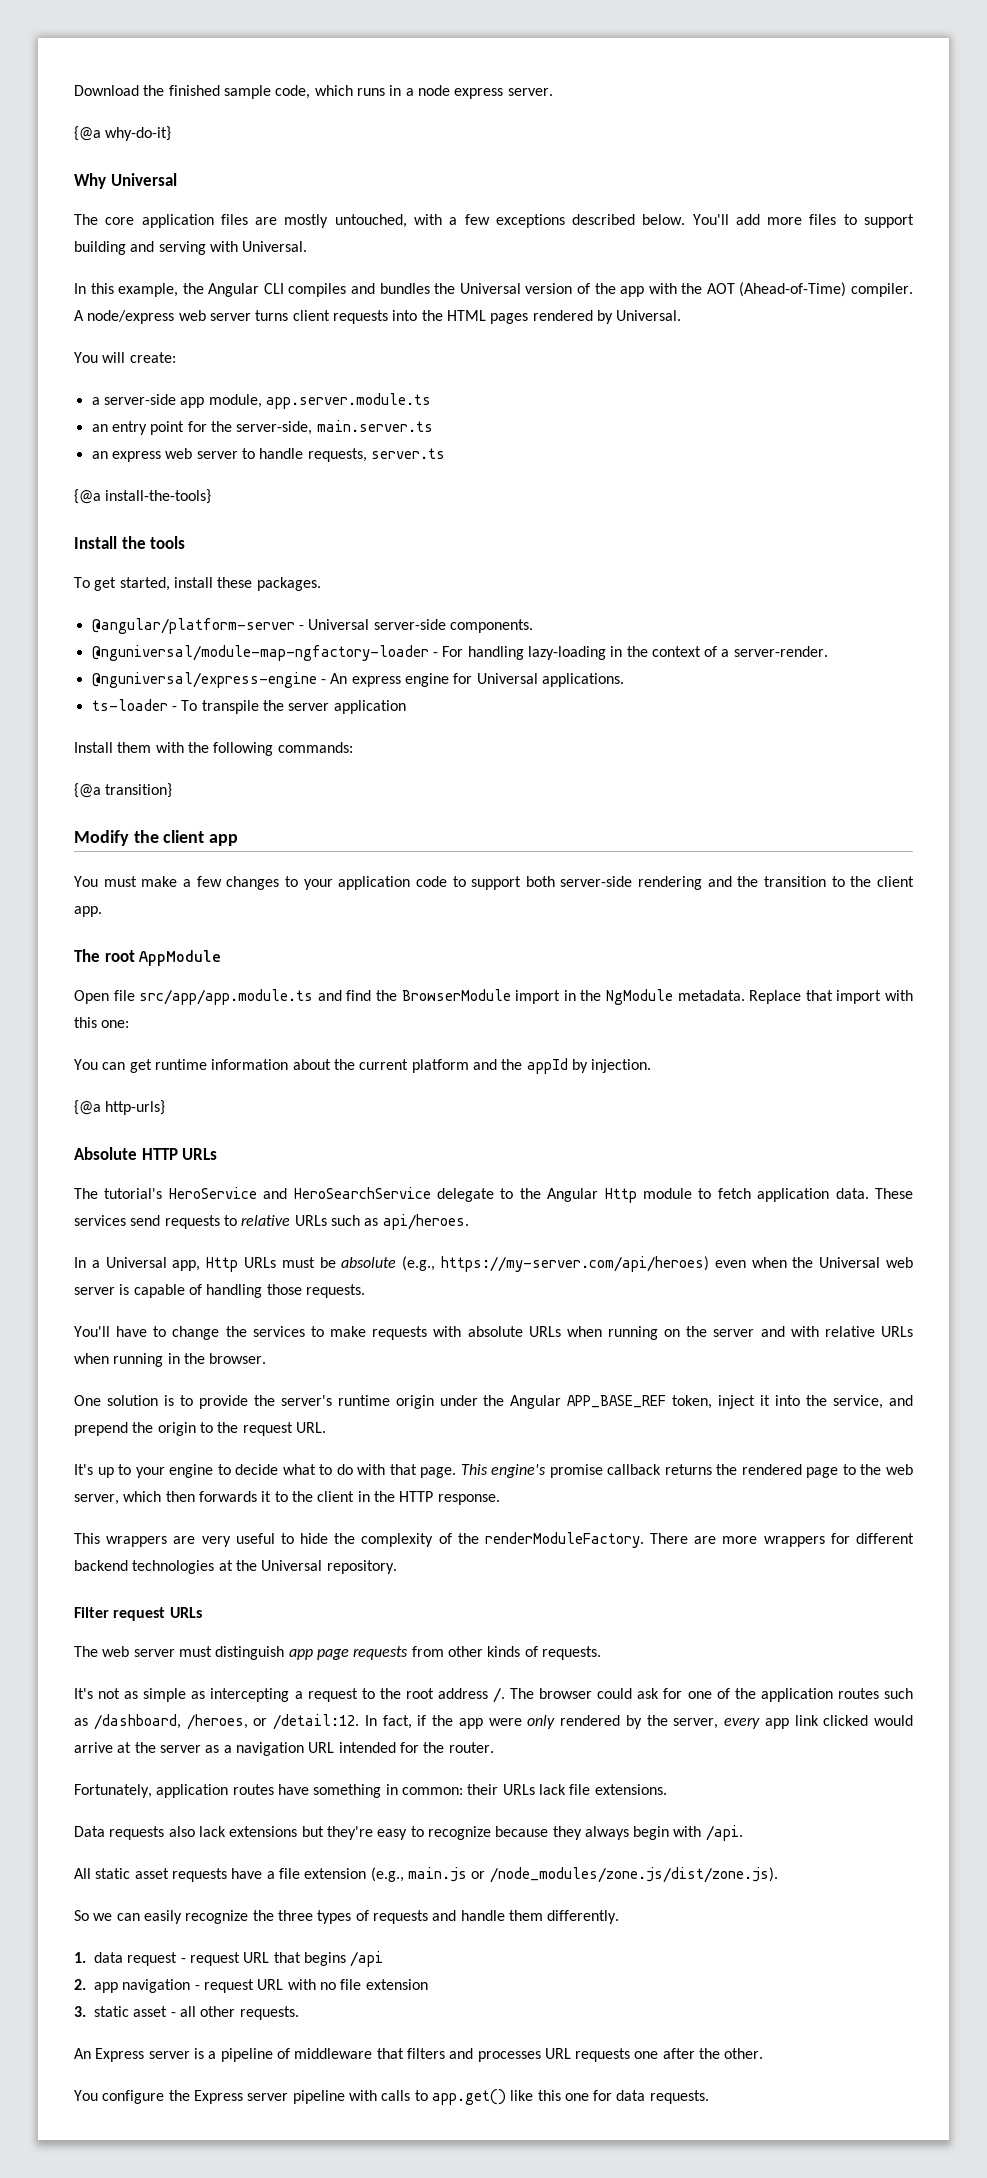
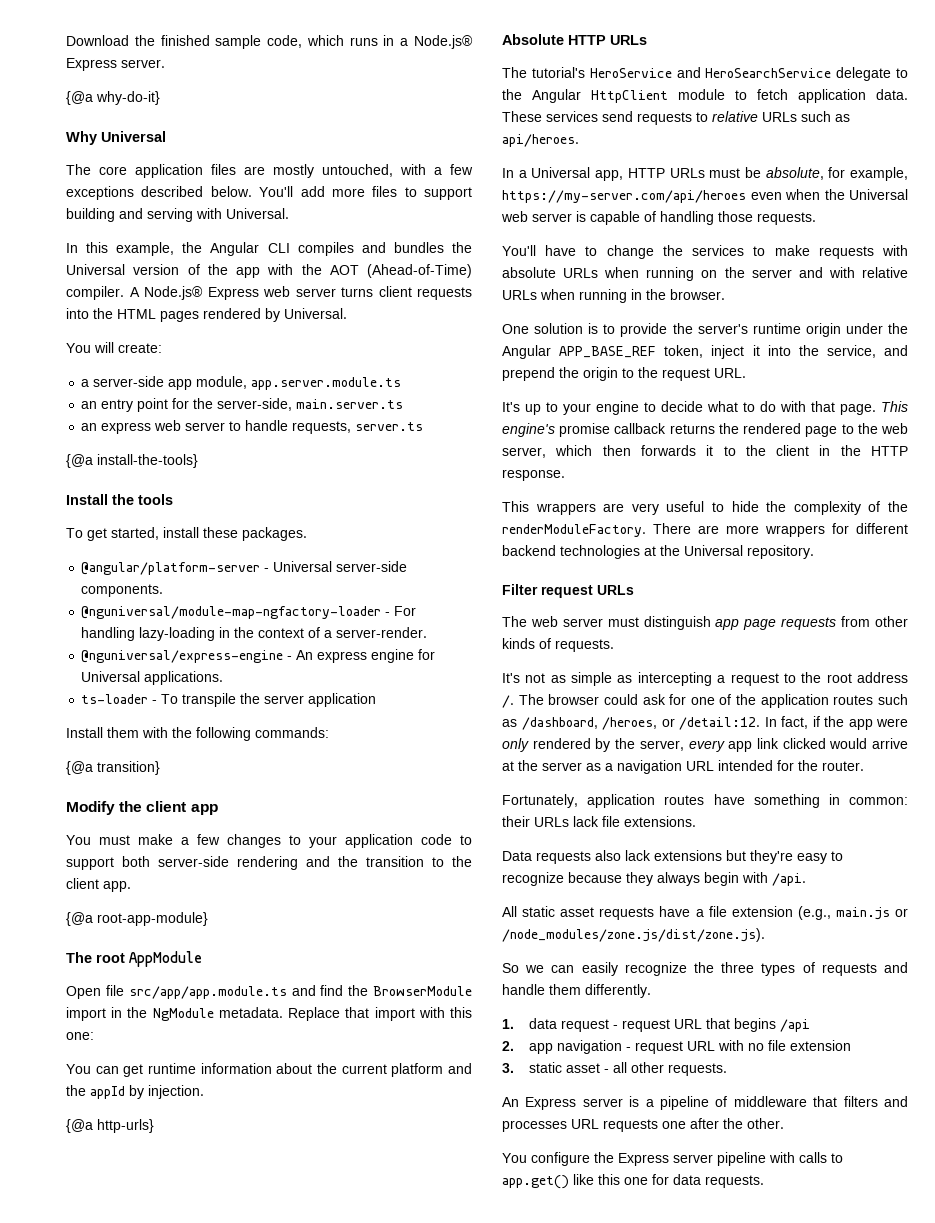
[417,85,504,99] node express -> [413,35,473,49] [66,58,117,71] Node.js® Express
[87,310,175,324] node/express -> [144,286,259,300] Node.js® Express
(102, 911) none -> [66,912,208,926] // {@a root-app-module}
[604,1188,637,1203] Http -> [591,90,668,103] HttpClient
[206,1257,239,1272] Http -> [627,168,665,178] HTTP
[341,1256,709,1272] absolute (e.g., https://my-server.com/api/heroes) -> [765,167,908,181] [502,190,746,203] absolute, for example, https://my-server.com/api/heroes

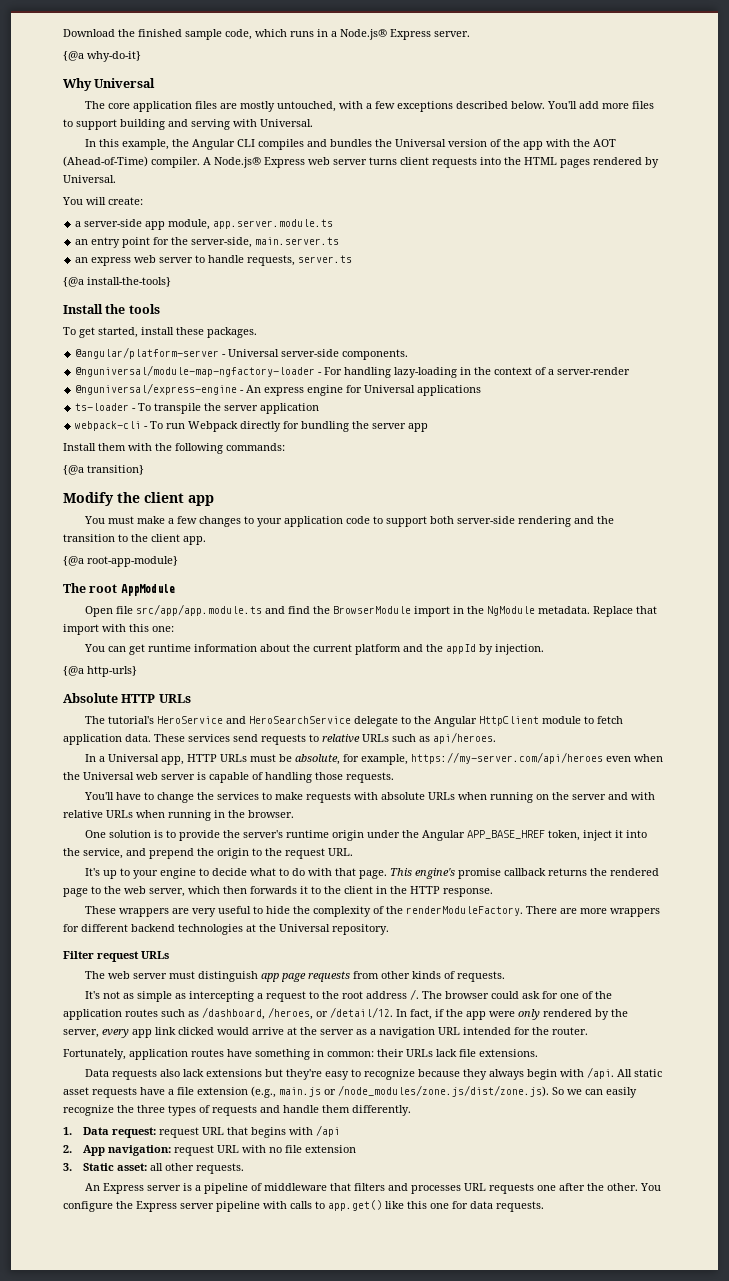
[336,627,428,638] server-render. -> [557,367,631,375] server-render
[144,671,224,685] applications. -> [417,385,482,396] applications
(377, 700) none -> [75,421,429,432] // webpack-cli - To run Webpack directly for bundling the server app
[559,346,657,358] APP_BASE_REF -> [466,830,545,839] APP_BASE_HREF
[502,501,529,512] This -> [84,906,116,914] These
[679,717,760,730] /detail:12. -> [330,1007,393,1018] /detail/12.
(806, 879) // -> (614, 1073) none
(765, 935) // -> (549, 1091) none
[529,1018,619,1032] data request - -> [83,1127,157,1138] Data request:
(777, 1025) none -> [289,1127,314,1135] with
[529,1040,632,1054] app navigation - -> [83,1145,172,1156] App navigation:
[529,1062,610,1073] static asset - -> [83,1163,148,1171] Static asset:
(784, 1123) // -> (638, 1187) none

